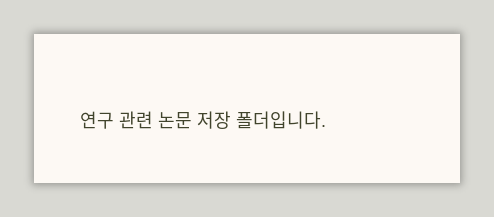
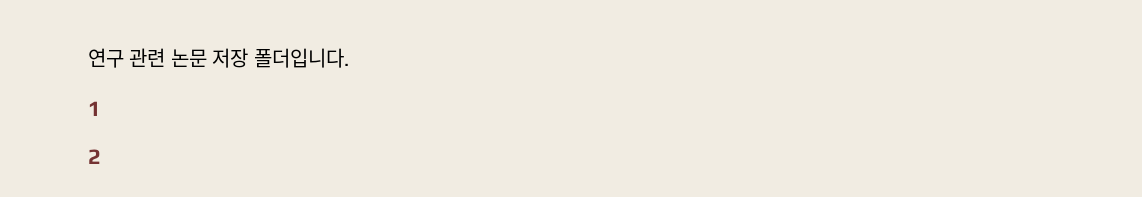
(326, 120) none -> [88,101,101,116] [88,149,101,164] // 1 // 2

